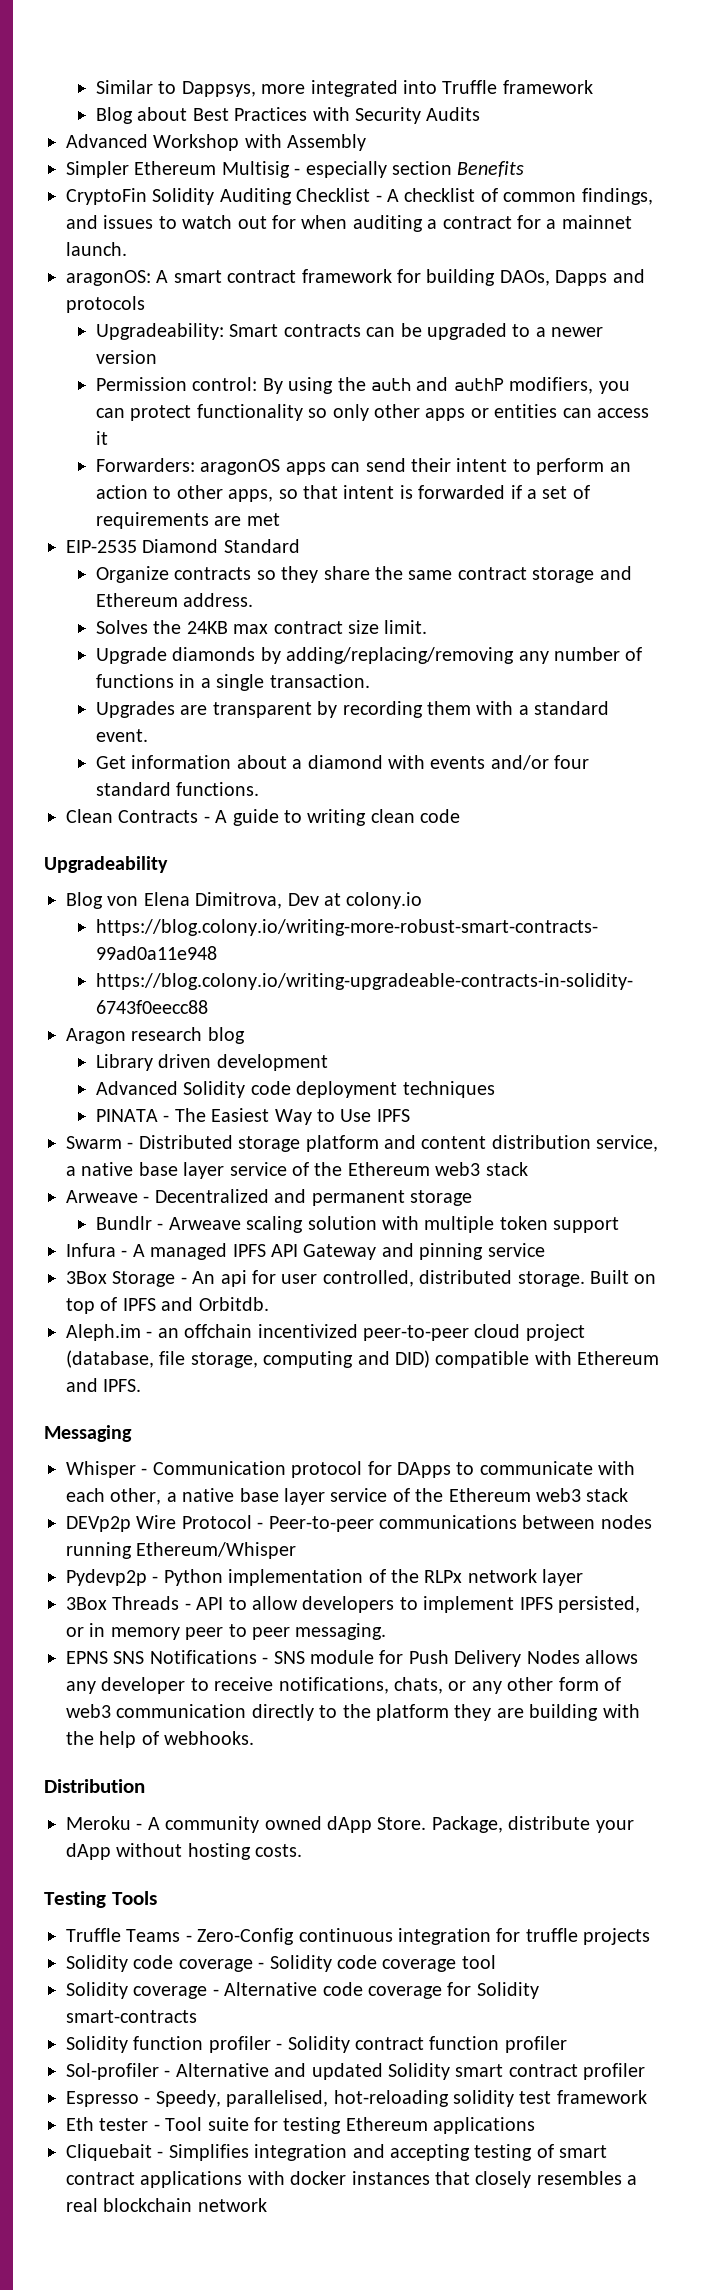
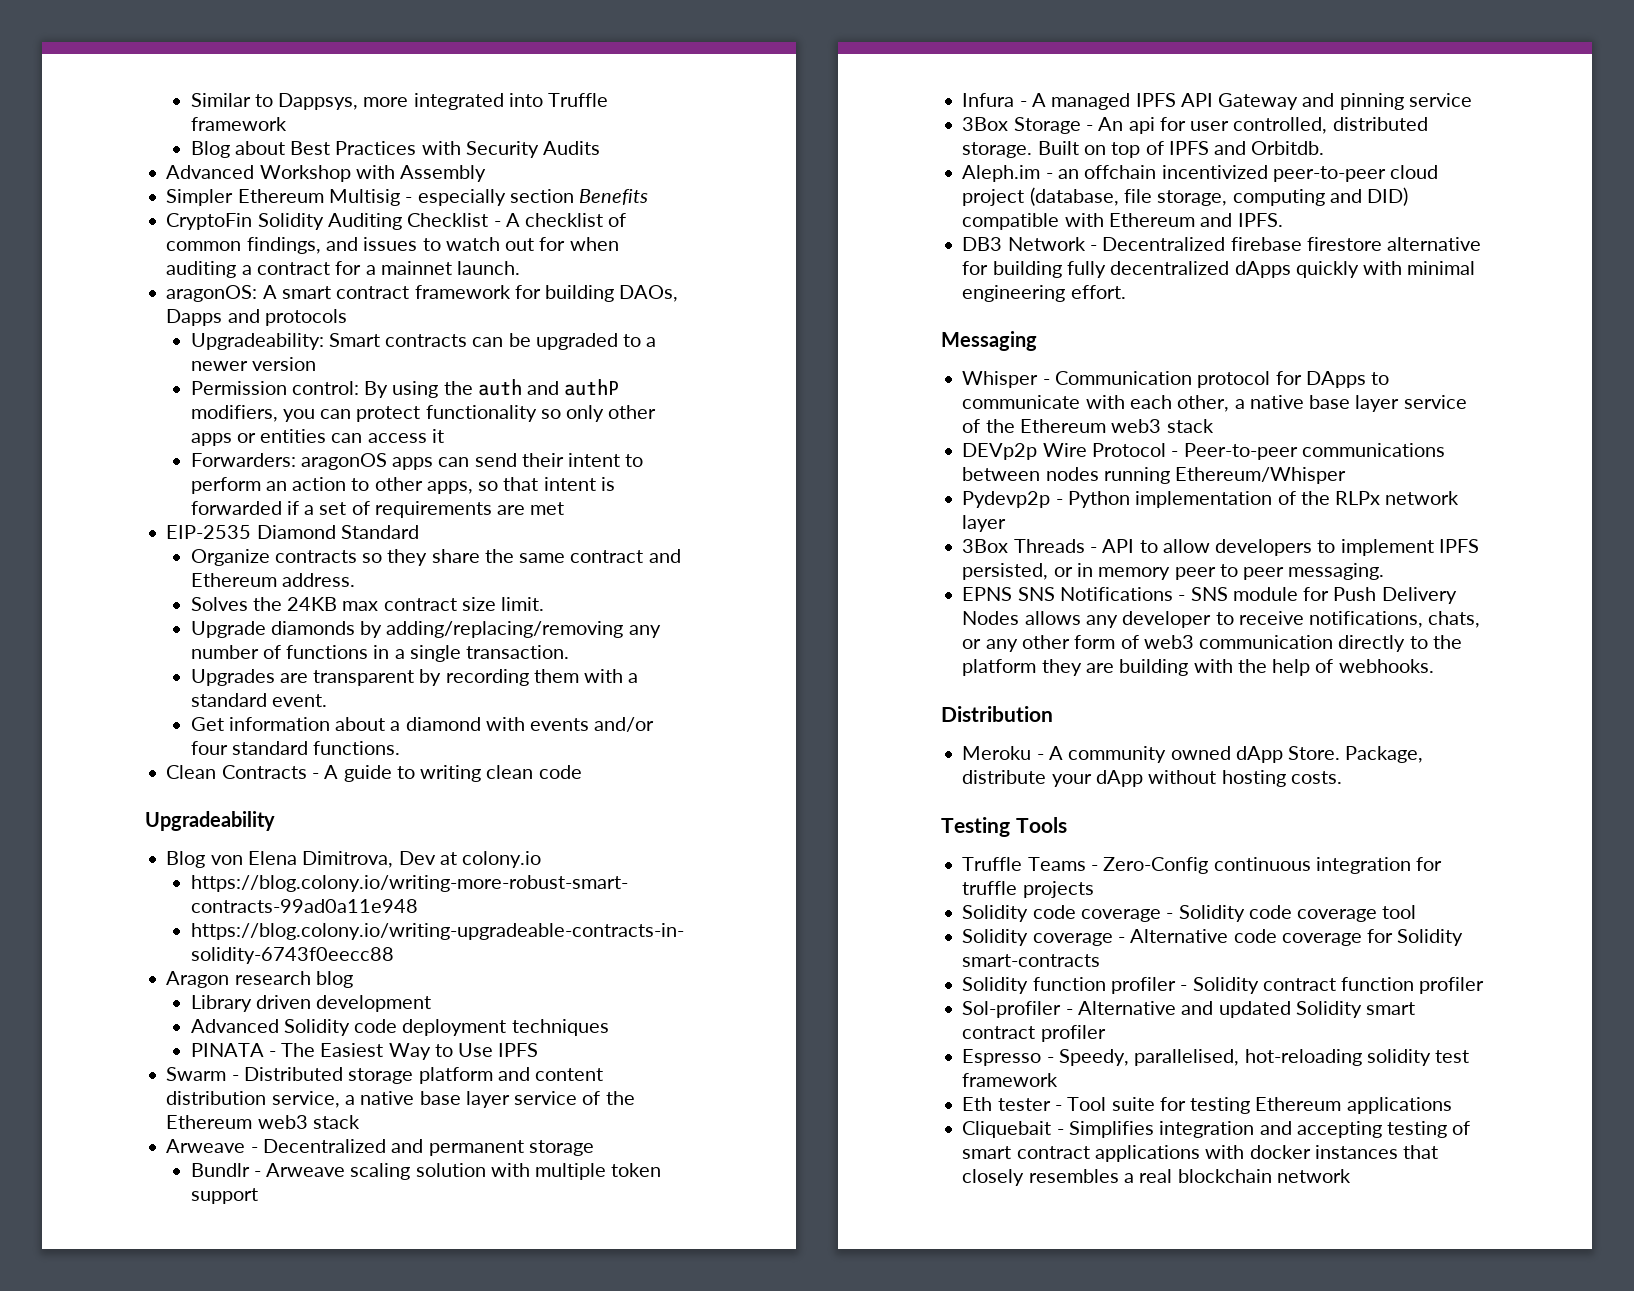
[532,567,595,583] storage -> (644, 556) none
(142, 1385) none -> [962,237,1482,251] [962,261,1476,278] [962,285,1126,302] // DB3 Network - Decentralized firebase firestore alternative for building fully decentralized dApps quickly with minimal engineering effort.

